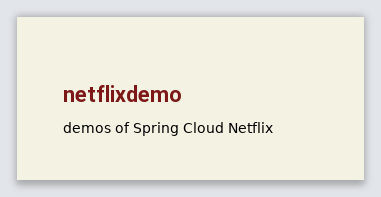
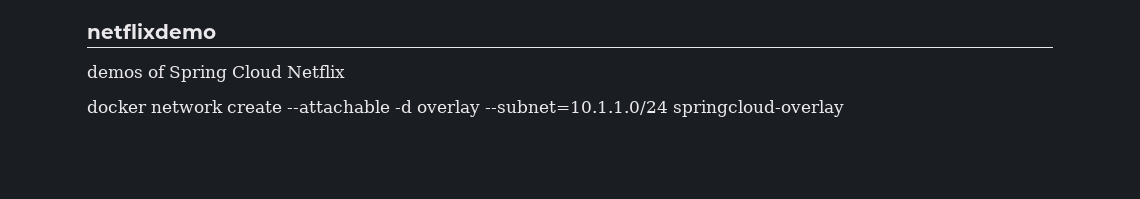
(273, 127) none -> [87,100,844,117] // docker network create --attachable -d overlay --subnet=10.1.1.0/24 springcloud-overlay

